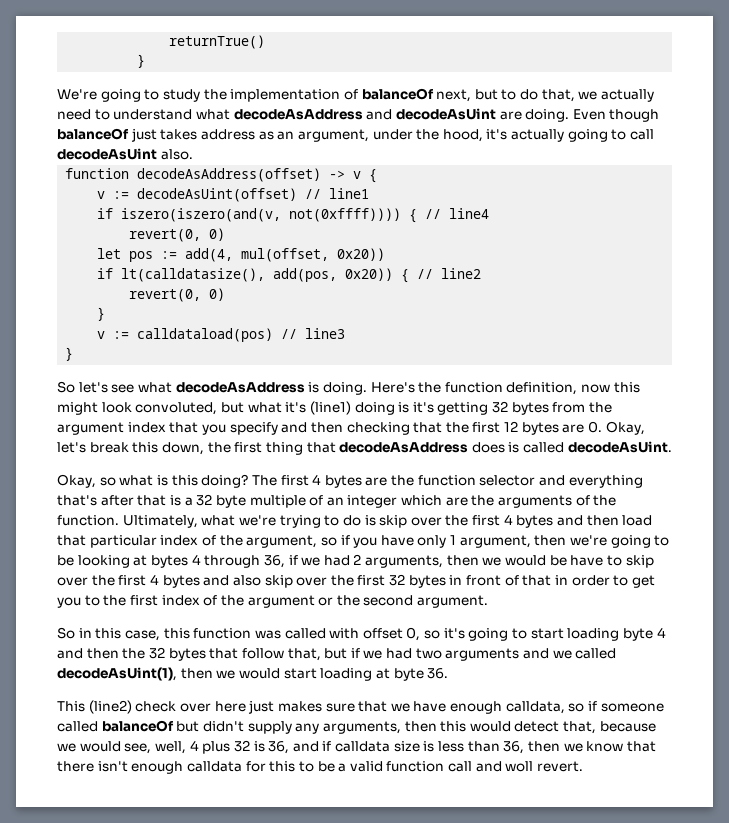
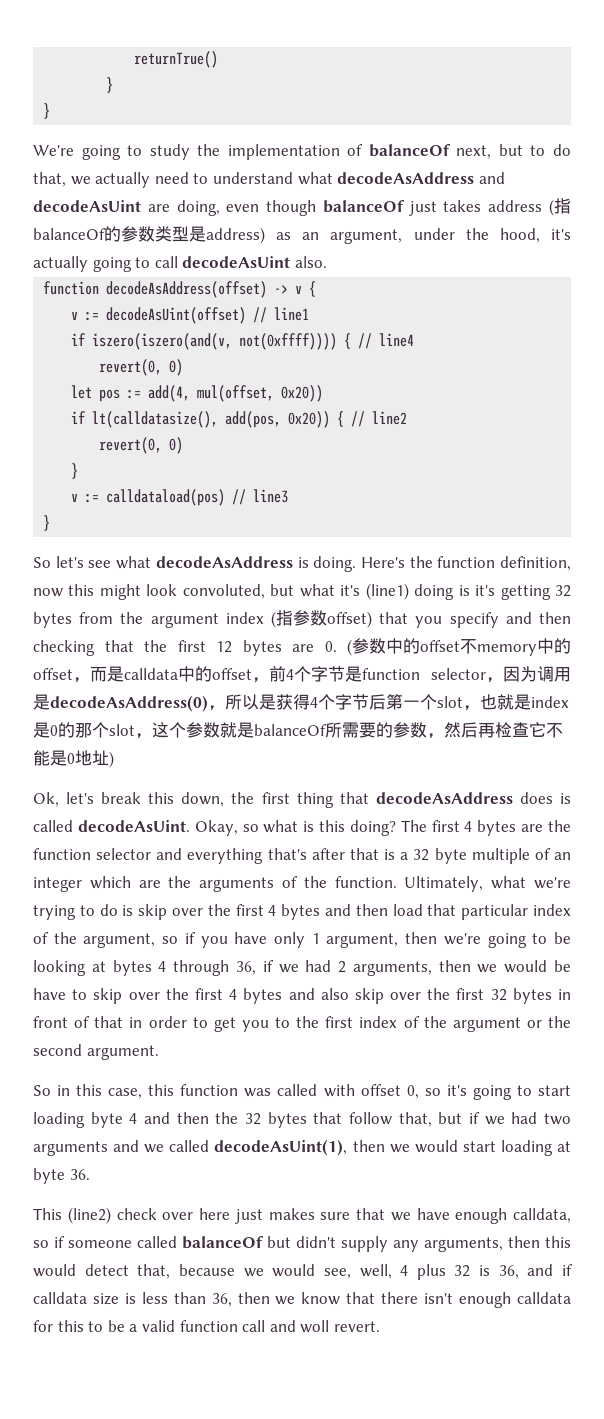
(146, 61) none -> [43,103,51,119] // }
[525,109,606,122] doing. Even -> [176,200,260,216] doing, even
(255, 134) none -> [549,198,571,216] [33,226,265,244] (指balanceOf的参数类型是address)
(166, 427) none -> [271,610,372,628] (指参数offset)
[605,421,645,435] Okay, -> [347,638,571,656] [33,666,571,683] [33,694,569,712] [33,722,563,739] [33,750,114,768] [33,792,59,807] (参数中的offset不memory中的offset，而是calldata中的offset，前4个字节是function selector，因为调用是decodeAsAddress(0)，所以是获得4个字节后第一个slot，也就是index是0的那个slot，这个参数就是balanceOf所需要的参数，然后再检查它不能是0地址) // Ok,
(672, 447) // -> (190, 826) none

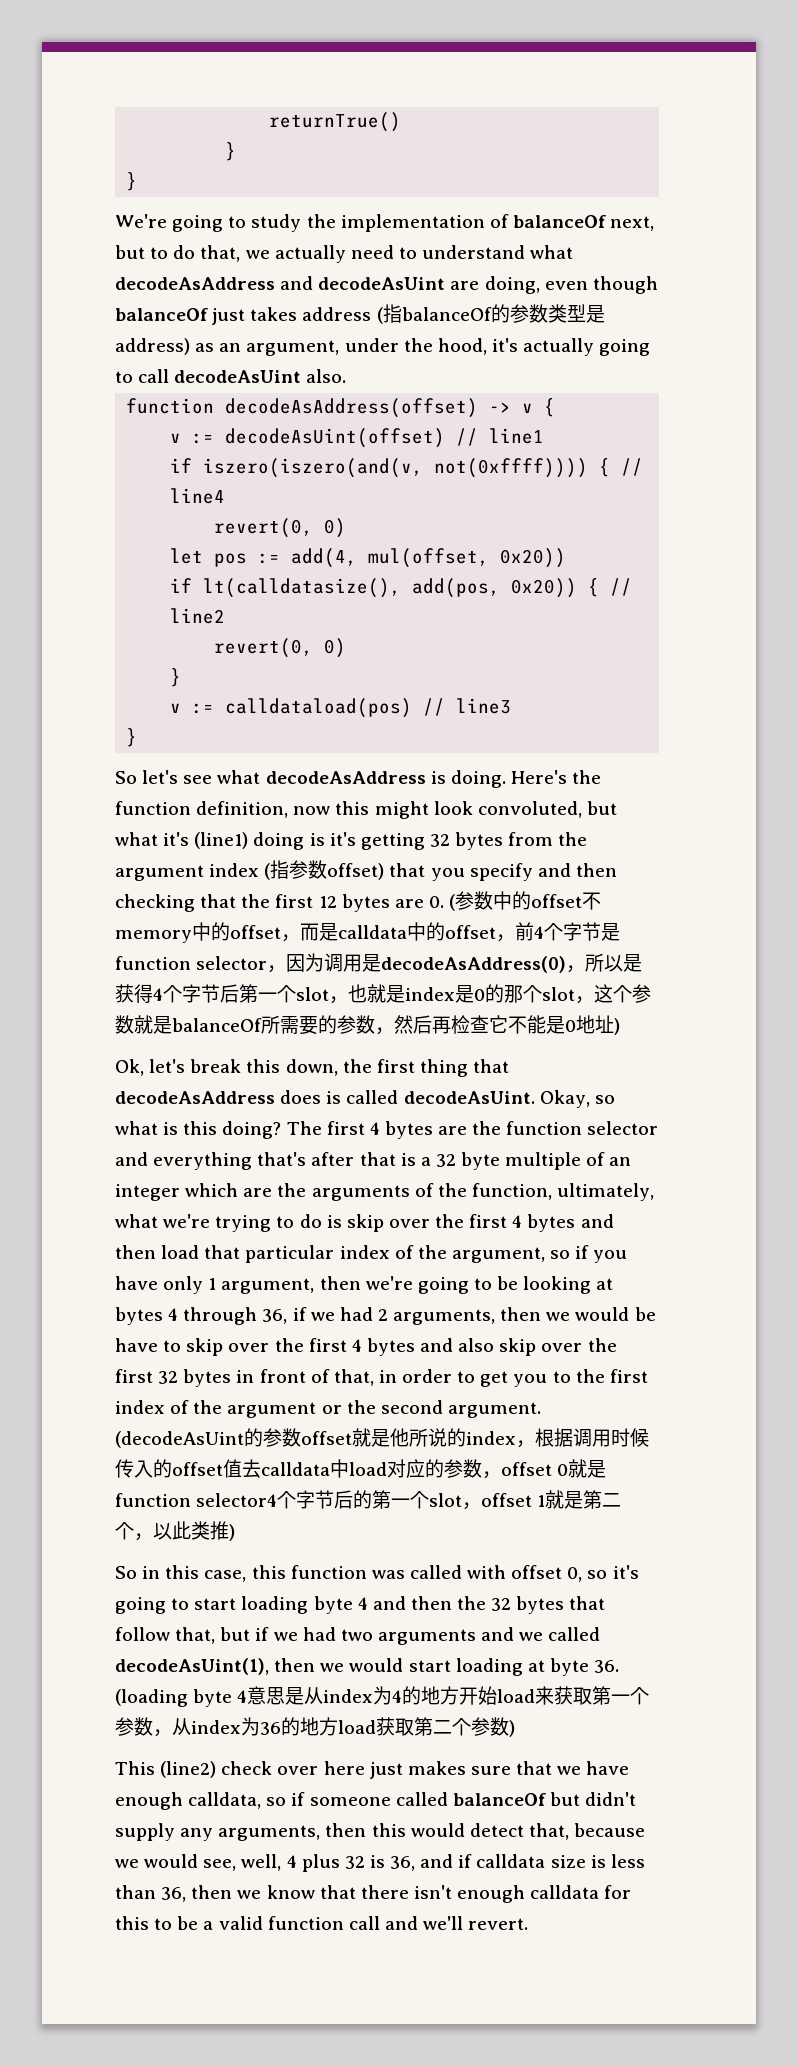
[334,876,484,892] function. Ultimately, -> [471,1183,655,1201] function, ultimately,
[94,1016,124,1028] that -> [333,1369,374,1386] that,
(159, 1052) none -> [115,1428,649,1448] [115,1459,607,1479] [115,1490,622,1510] [115,1521,235,1541] (decodeAsUint的参数offset就是他所说的index，根据调用时候传入的offset值去calldata中load对应的参数，offset 0就是function selector4个字节后的第一个slot，offset 1就是第二个，以此类推)
(90, 1174) none -> [115,1686,650,1707] [115,1717,515,1737] (loading byte 4意思是从index为4的地方开始load来获取第一个参数，从index为36的地方load获取第二个参数)
[300,1320,330,1333] woll -> [423,1916,464,1930] we'll

